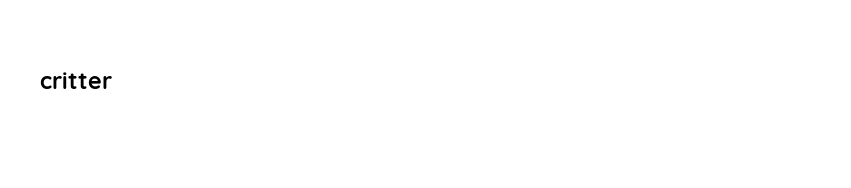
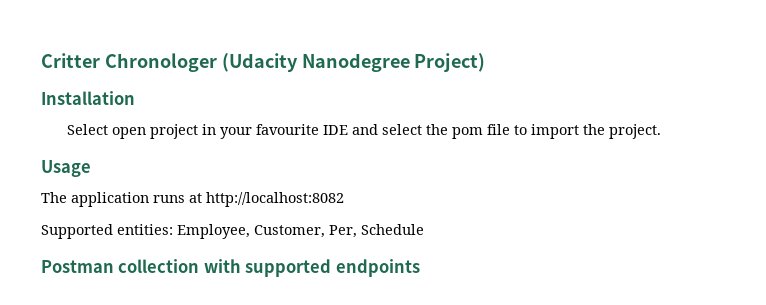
[40,72,112,89] critter -> [41,53,486,72] [41,91,135,105] [66,124,661,139] [41,160,91,177] [41,192,344,207] [41,224,424,239] [41,259,420,277] Critter Chronologer (Udacity Nanodegree Project) // Installation // Select open project in your favourite IDE and select the pom file to import the project. // Usage // The application runs at http://localhost:8082 // Supported entities: Employee, Customer, Per, Schedule // Postman collection with supported endpoints

